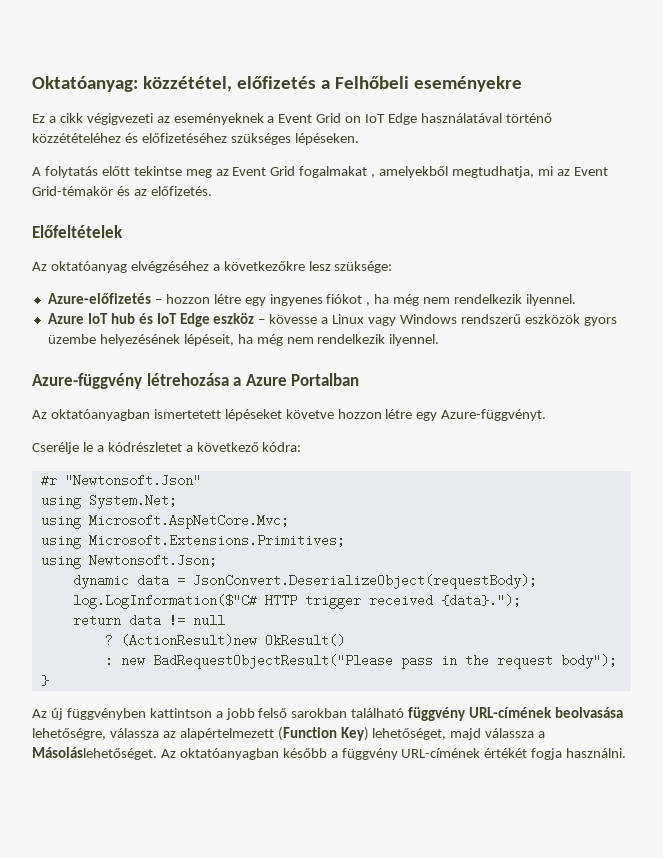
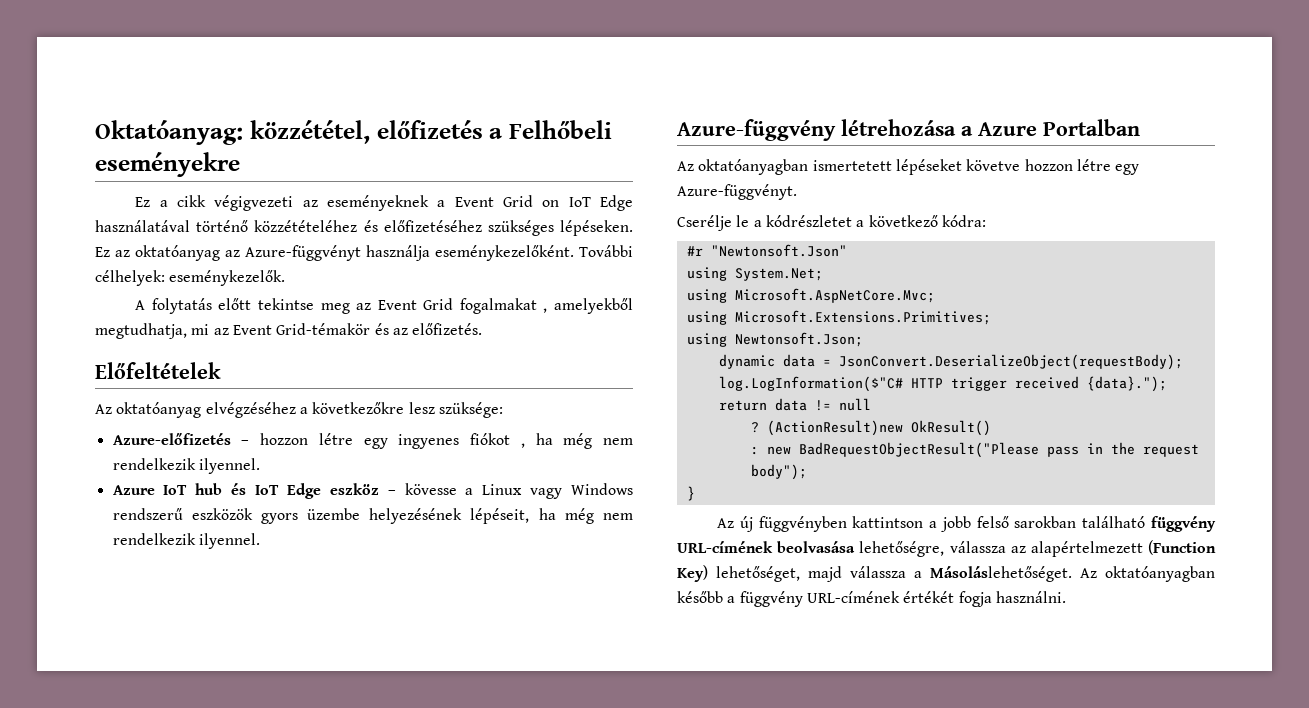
(359, 139) none -> [95,245,633,261] [95,270,286,286] Ez az oktatóanyag az Azure-függvényt használja eseménykezelőként. További célhelyek: eseménykezelők.

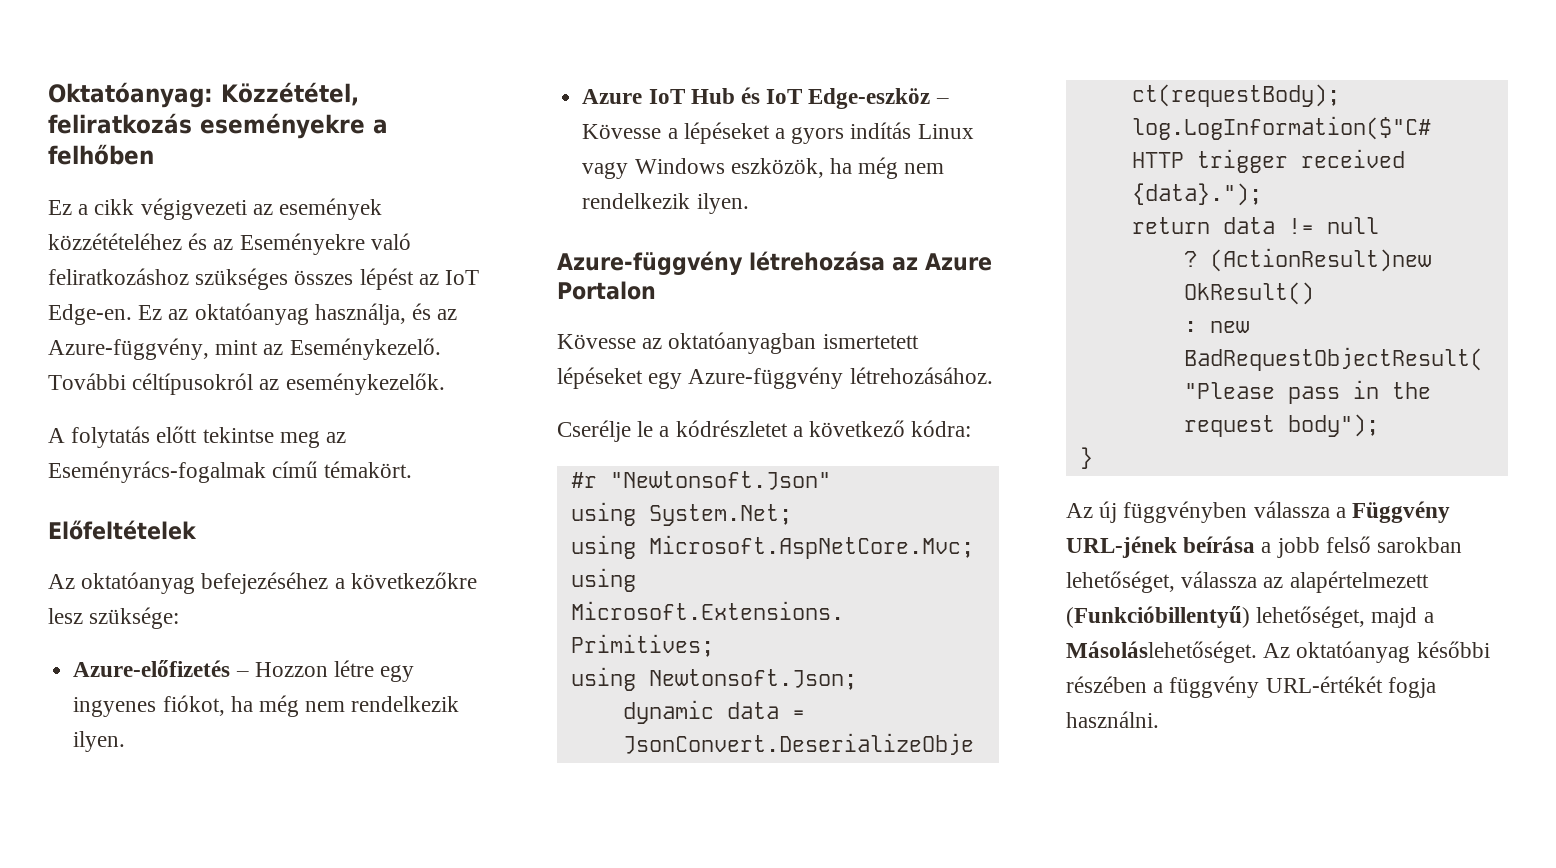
[249,120,612,144] [95,152,240,177] közzététel, előfizetés a Felhőbeli eseményekre -> [221,82,359,106] [48,113,388,139] [48,144,154,165] Közzététel, feliratkozás eseményekre a felhőben
[326,195,634,211] [95,220,634,236] [95,245,633,261] [95,270,165,286] eseményeknek a Event Grid on IoT Edge használatával történő közzétételéhez és előfizetéséhez szükséges lépéseken. Ez az oktatóanyag az Azure-függvényt használja eseménykezelőként. További célhelyek: -> [279,198,383,220] [48,233,411,255] [48,268,480,290] [48,303,458,325] [48,338,441,360] [48,373,280,395] események közzétételéhez és az Eseményekre való feliratkozáshoz szükséges összes lépést az IoT Edge-en. Ez az oktatóanyag használja, és az Azure-függvény, mint az Eseménykezelő. További céltípusokról az
[377,298,633,314] [95,323,483,339] Event Grid fogalmakat , amelyekből megtudhatja, mi az Event Grid-témakör és az előfizetés. -> [48,461,413,483] Eseményrács-fogalmak című témakört.
[205,402,296,418] elvégzéséhez -> [201,572,329,594] befejezéséhez
[260,433,309,445] hozzon -> [254,662,328,677] Hozzon
[470,433,634,449] [112,458,260,474] fiókot , ha még nem rendelkezik ilyennel. -> [162,695,460,717] [73,731,126,752] fiókot, ha még nem rendelkezik ilyen.
[195,483,223,495] hub -> [690,88,735,104] Hub
[286,483,634,499] [112,508,633,524] [112,533,260,549] Edge eszköz – kövesse a Linux vagy Windows rendszerű eszközök gyors üzembe helyezésének lépéseit, ha még nem rendelkezik ilyennel. -> [808,88,949,109] [582,122,974,144] [582,157,945,179] [582,193,749,214] Edge-eszköz – Kövesse a lépéseket a gyors indítás Linux vagy Windows eszközök, ha még nem rendelkezik ilyen.
[961,119,1140,136] [677,159,1140,175] [677,184,797,200] a Azure Portalban // Az oktatóanyagban ismertetett lépéseket követve hozzon létre egy Azure-függvényt. -> [892,253,992,271] [557,281,656,300] [557,332,919,354] [557,367,993,389] az Azure Portalon // Kövesse az oktatóanyagban ismertetett lépéseket egy Azure-függvény létrehozásához.
[852,516,1216,532] [677,541,945,557] kattintson a jobb felső sarokban található függvény URL-címének beolvasása lehetőségre, -> [1253,501,1451,523] [1066,536,1463,558] [1066,571,1175,593] válassza a Függvény URL-jének beírása a jobb felső sarokban lehetőséget,
[1148,540,1216,555] [677,565,708,582] (Function Key) -> [1066,606,1250,628] (Funkcióbillentyű)
[850,566,906,578] válassza -> (1418, 617) none
[1105,566,1215,582] [677,591,955,607] oktatóanyagban később a függvény URL-címének értékét -> [1296,641,1490,663] [1066,676,1383,698] oktatóanyag későbbi részében a függvény URL-értékét

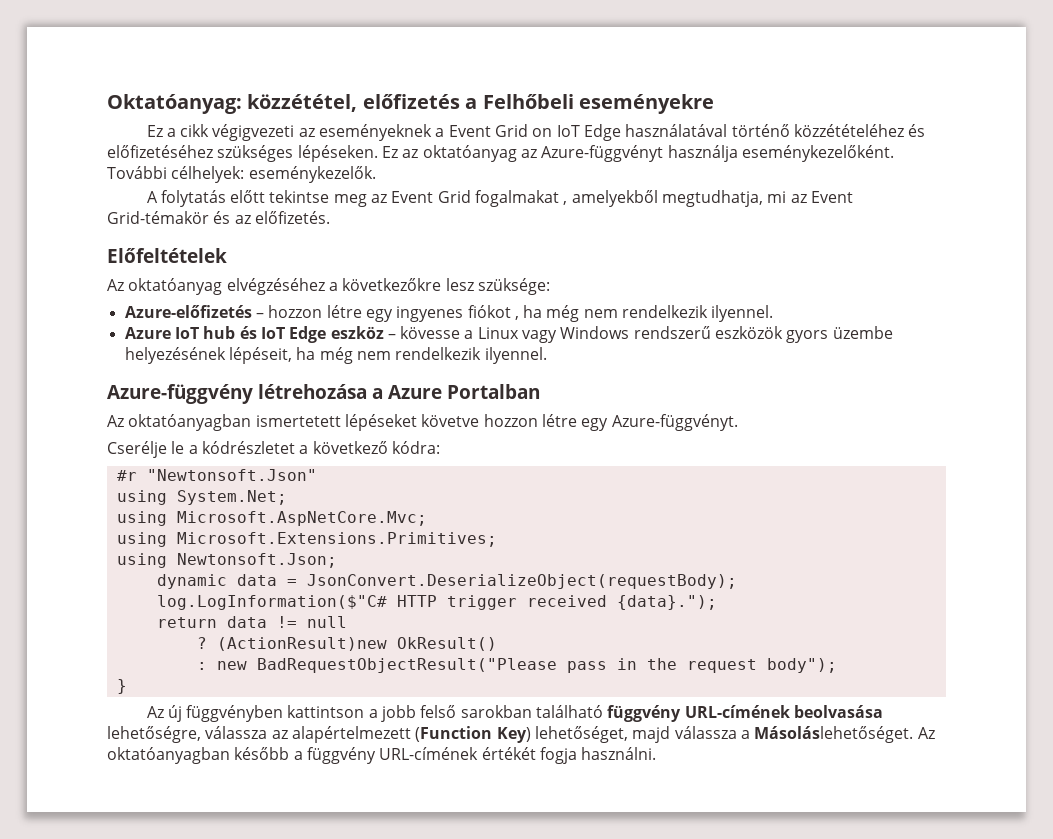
[221,82,359,106] [48,113,192,134] Közzététel, feliratkozás -> [247,94,574,112] közzététel, előfizetés a Felhőbeli
[372,119,388,134] [48,144,154,165] a felhőben -> (714, 104) none
[279,198,383,220] [48,233,411,255] [48,268,480,290] [48,303,458,325] [48,338,441,360] [48,373,280,395] események közzétételéhez és az Eseményekre való feliratkozáshoz szükséges összes lépést az IoT Edge-en. Ez az oktatóanyag használja, és az Azure-függvény, mint az Eseménykezelő. További céltípusokról az -> [319,124,926,141] [107,145,894,162] [107,166,245,183] eseményeknek a Event Grid on IoT Edge használatával történő közzétételéhez és előfizetéséhez szükséges lépéseken. Ez az oktatóanyag az Azure-függvényt használja eseménykezelőként. További célhelyek:
[48,461,413,483] Eseményrács-fogalmak című témakört. -> [391,190,853,207] [107,211,330,224] Event Grid fogalmakat , amelyekből megtudhatja, mi az Event Grid-témakör és az előfizetés.
[201,572,329,594] befejezéséhez -> [226,278,325,295] elvégzéséhez
[254,662,328,677] Hozzon -> [268,305,323,318] hozzon
[162,695,460,717] [73,731,126,752] fiókot, ha még nem rendelkezik ilyen. -> [467,305,774,322] fiókot , ha még nem rendelkezik ilyennel.
[690,88,735,104] Hub -> [203,326,236,339] hub
[808,88,949,109] [582,122,974,144] [582,157,945,179] [582,193,749,214] Edge-eszköz – Kövesse a lépéseket a gyors indítás Linux vagy Windows eszközök, ha még nem rendelkezik ilyen. -> [289,326,893,343] [124,347,547,364] Edge eszköz – kövesse a Linux vagy Windows rendszerű eszközök gyors üzembe helyezésének lépéseit, ha még nem rendelkezik ilyennel.
[892,253,992,271] [557,281,656,300] [557,332,919,354] [557,367,993,389] az Azure Portalon // Kövesse az oktatóanyagban ismertetett lépéseket egy Azure-függvény létrehozásához. -> [372,384,540,399] [107,414,738,431] a Azure Portalban // Az oktatóanyagban ismertetett lépéseket követve hozzon létre egy Azure-függvényt.
[1253,501,1451,523] [1066,536,1463,558] [1066,571,1175,593] válassza a Függvény URL-jének beírása a jobb felső sarokban lehetőséget, -> [287,705,884,722] [107,726,201,743] kattintson a jobb felső sarokban található függvény URL-címének beolvasása lehetőségre,
[1066,606,1250,628] (Funkcióbillentyű) -> [415,726,531,743] (Function Key)
(1418, 617) none -> [674,726,737,739] válassza
[1296,641,1490,663] [1066,676,1383,698] oktatóanyag későbbi részében a függvény URL-értékét -> [107,747,536,764] oktatóanyagban később a függvény URL-címének értékét

